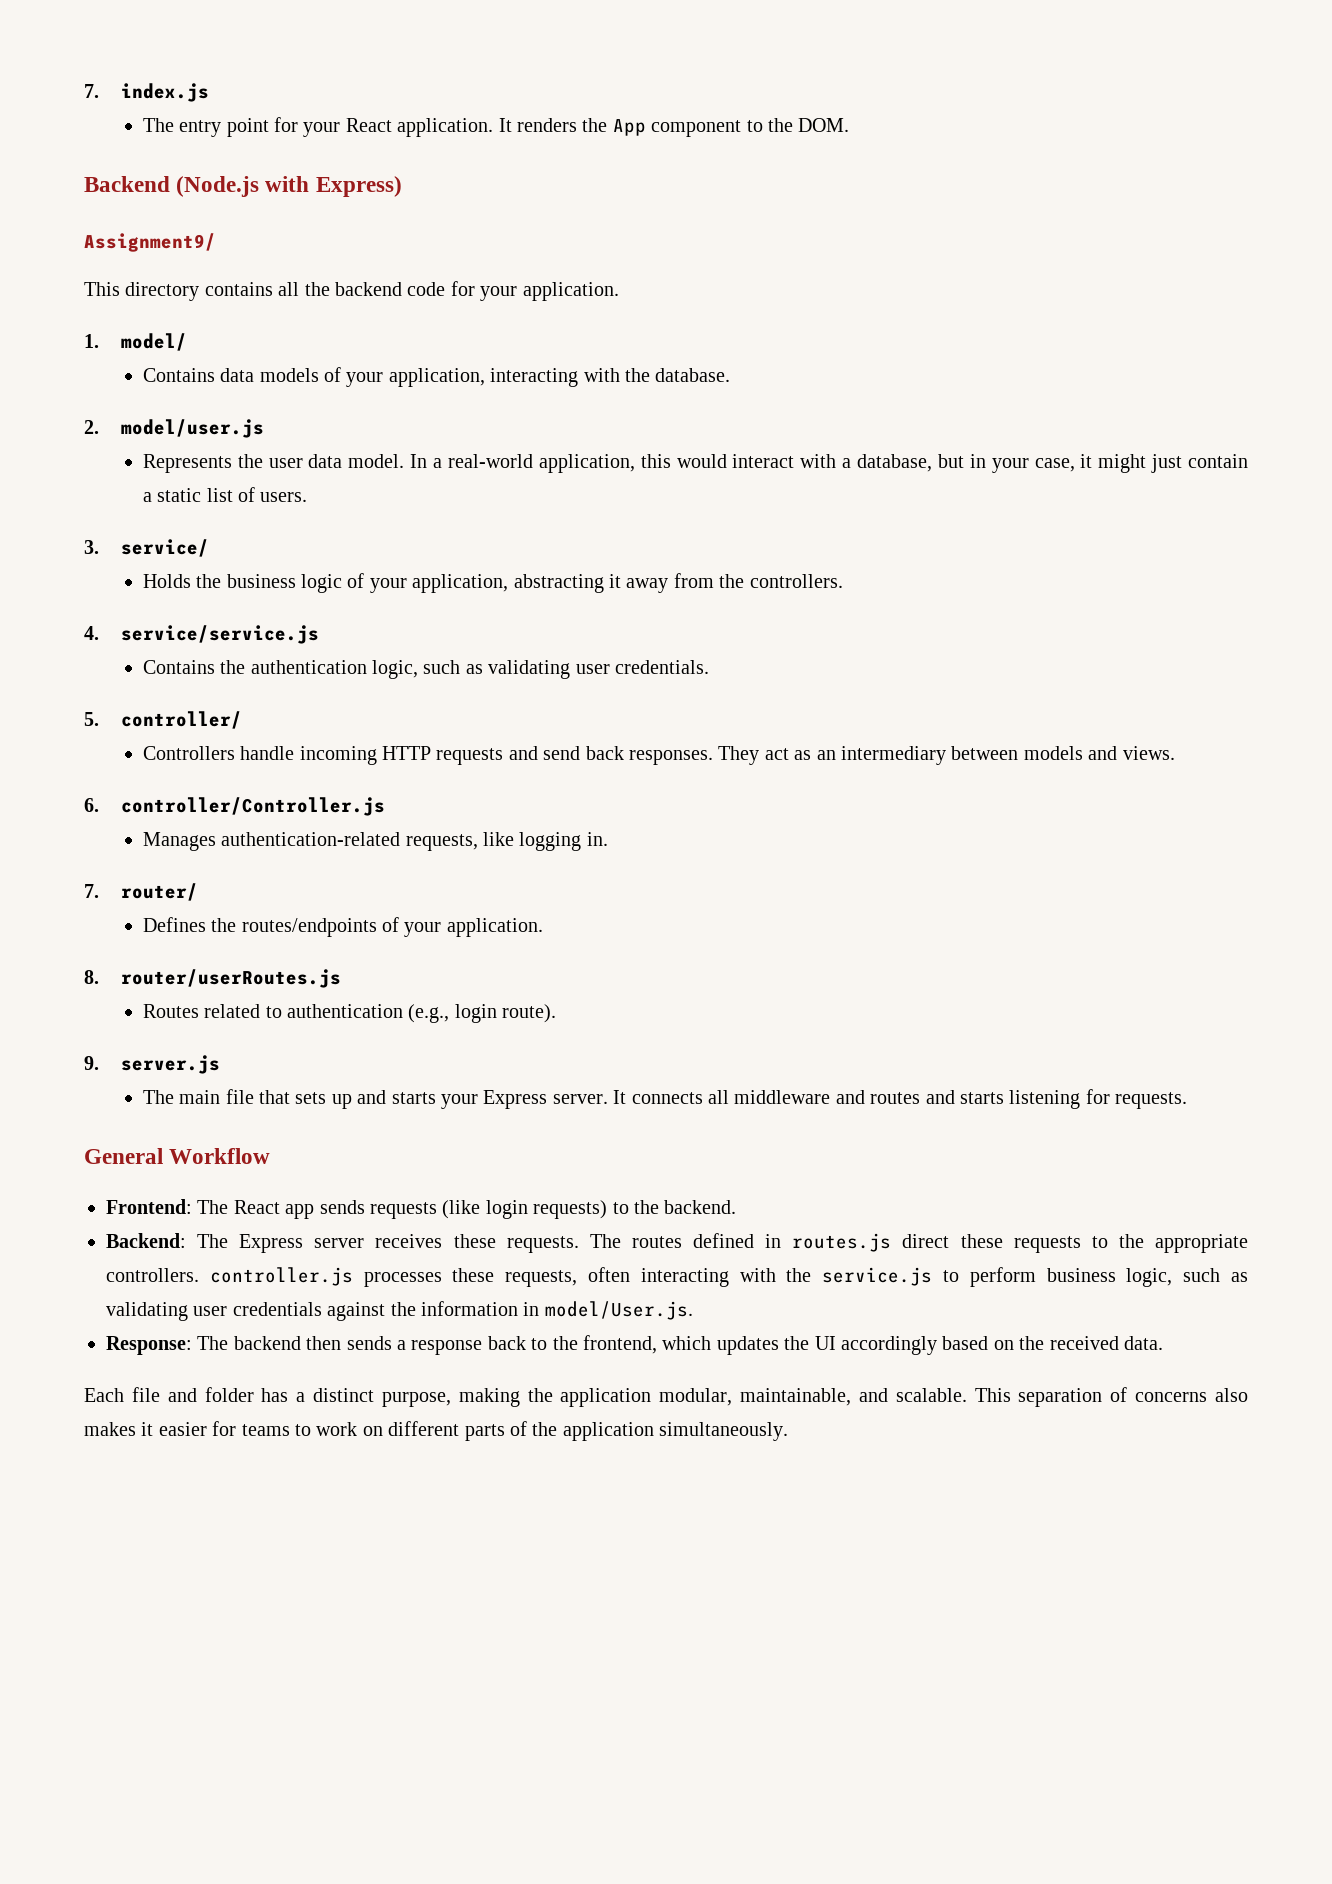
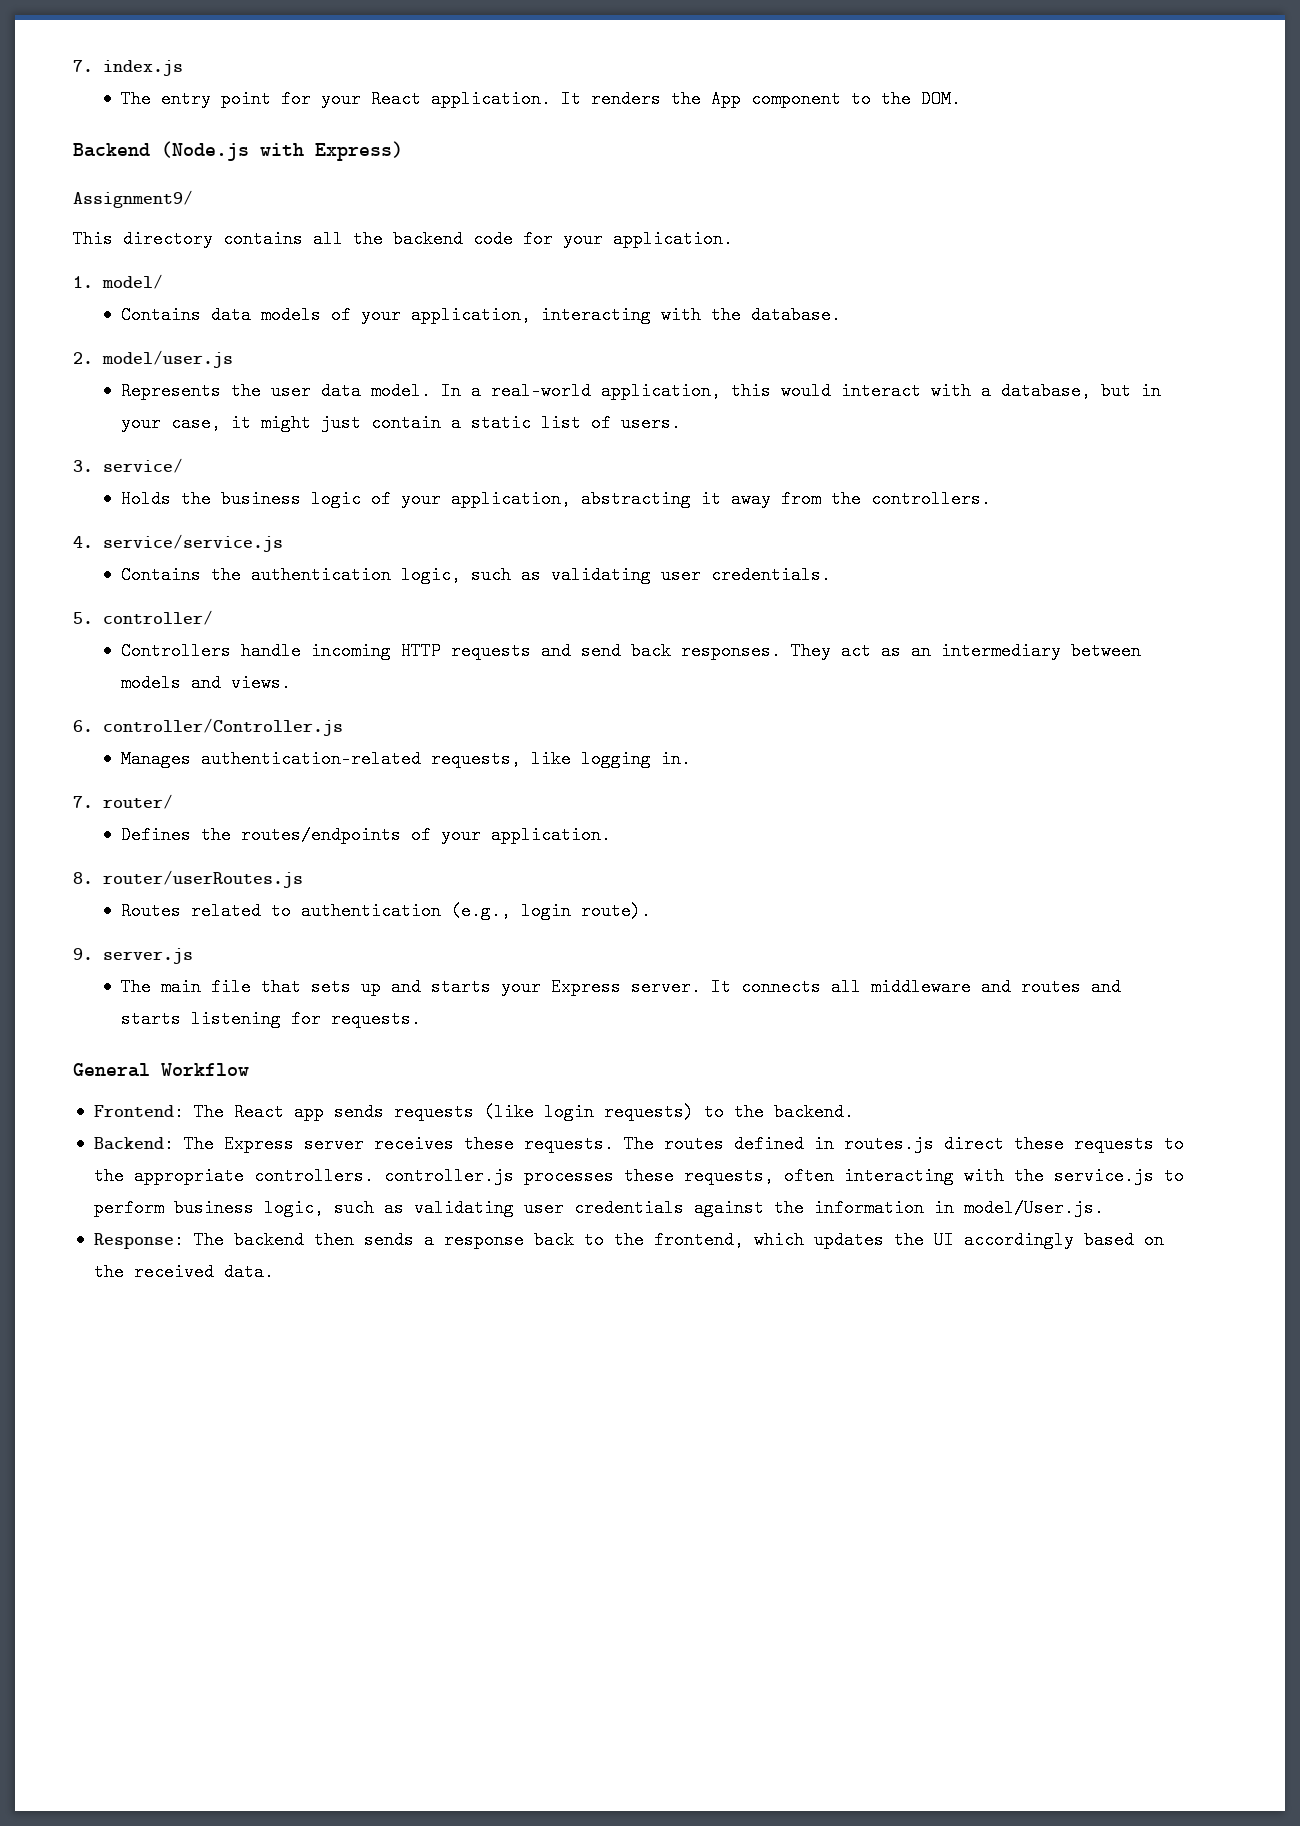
[84,1387,1248,1407] [84,1421,789,1441] // Each file and folder has a distinct purpose, making the application modular, maintainable, and scalable. This separation of concerns also makes it easier for teams to work on different parts of the application simultaneously. -> (274, 1272) none

